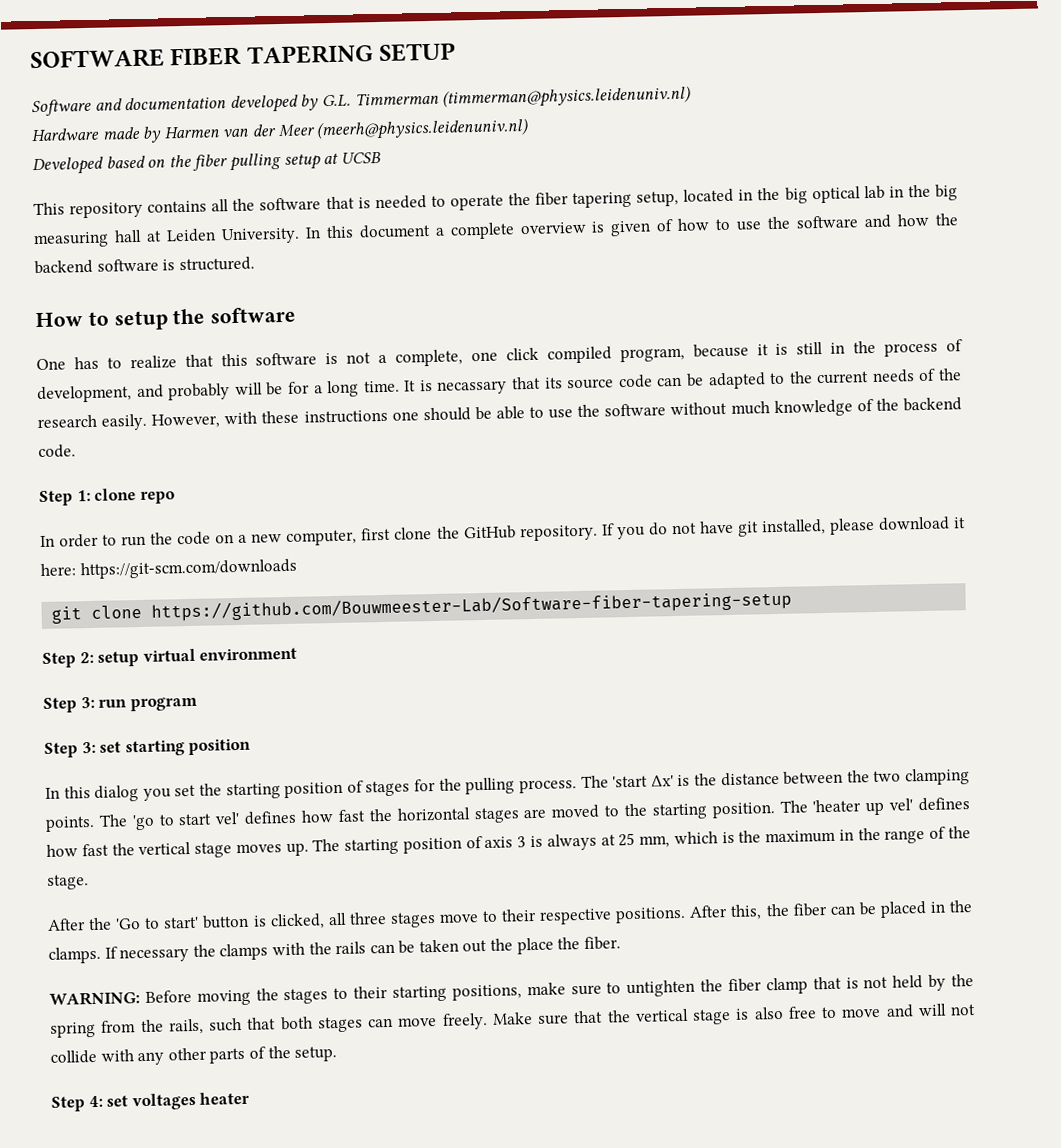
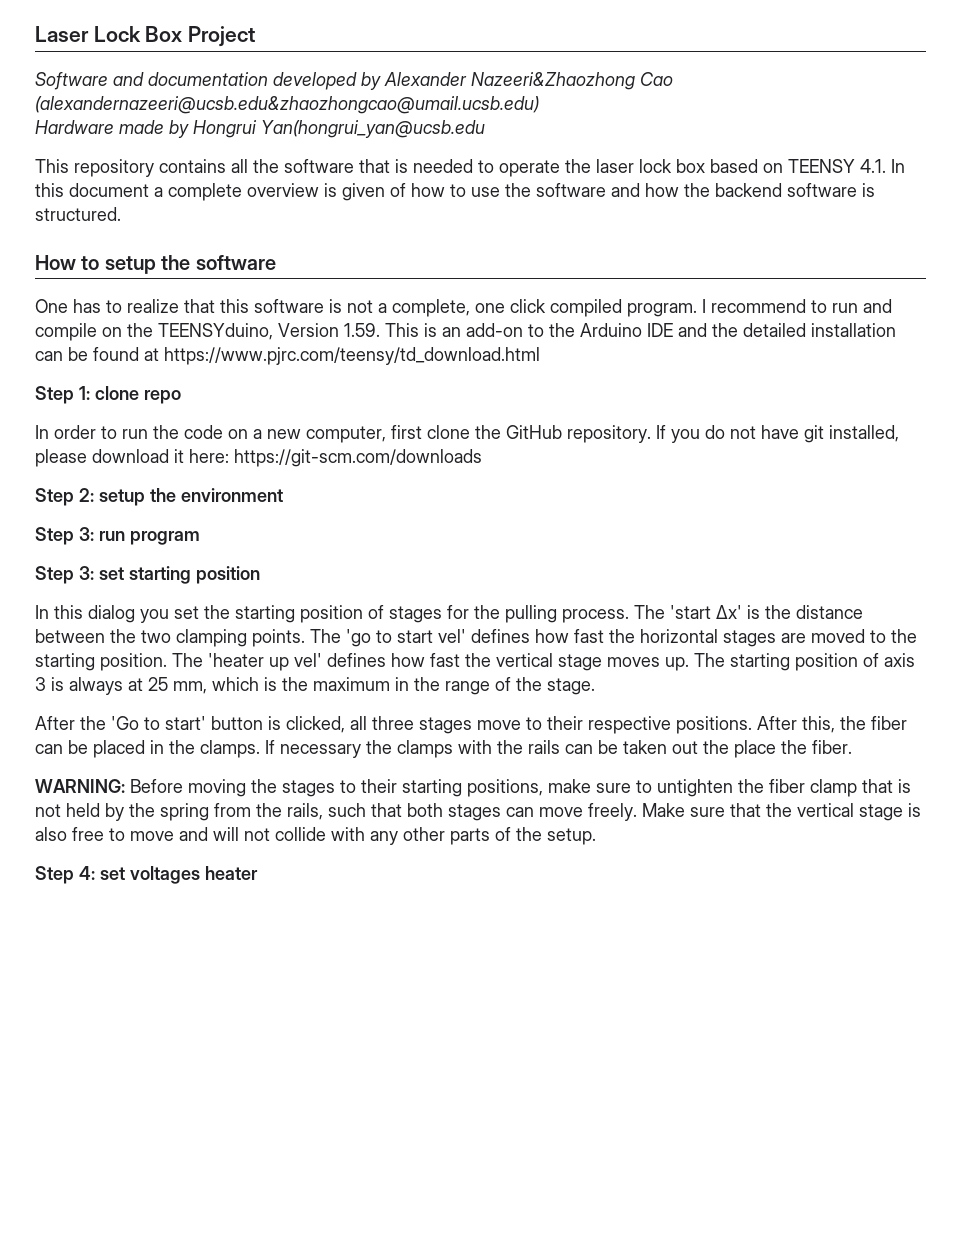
[30,42,457,70] SOFTWARE FIBER TAPERING SETUP -> [35,26,256,47] Laser Lock Box Project
[321,85,692,109] G.L. Timmerman (timmerman@physics.leidenuniv.nl) -> [384,72,673,90] [35,96,539,114] Alexander Nazeeri&Zhaozhong Cao (alexandernazeeri@ucsb.edu&zhaozhongcao@umail.ucsb.edu)
[163,117,530,141] [32,151,381,176] Harmen van der Meer (meerh@physics.leidenuniv.nl) // Developed based on the fiber pulling setup at UCSB -> [193,120,485,138] Hongrui Yan(hongrui_yan@ucsb.edu
[535,184,958,209] [33,227,300,249] fiber tapering setup, located in the big optical lab in the big measuring hall at Leiden University. -> [596,159,886,173] laser lock box based on TEENSY 4.1.
[619,339,963,363] [37,368,963,404] [37,397,962,431] [38,444,76,459] program, because it is still in the process of development, and probably will be for a long time. It is necassary that its source code can be adapted to the current needs of the research easily. However, with these instructions one should be able to use the software without much knowledge of the backend code. -> [627,299,892,317] [35,323,896,341] [35,347,540,365] program. I recommend to run and compile on the TEENSYduino, Version 1.59. This is an add-on to the Arduino IDE and the detailed installation can be found at https://www.pjrc.com/teensy/td_download.html
[51,590,793,624] // git clone https://github.com/Bouwmeester-Lab/Software-fiber-tapering-setup -> (482, 458) none
[142,648,196,662] virtual -> [150,488,176,502] the

